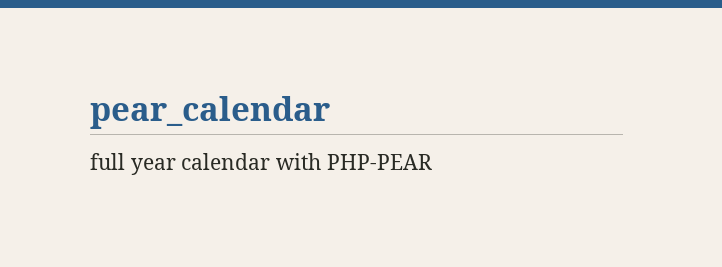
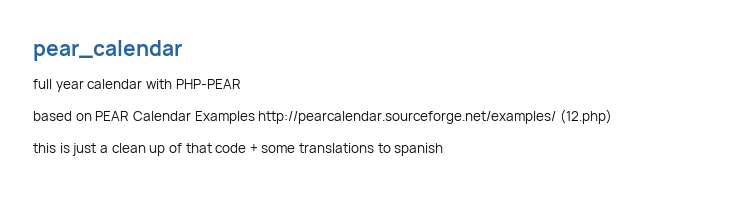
(432, 162) none -> [33,109,612,124] [33,143,444,156] // based on PEAR Calendar Examples http://pearcalendar.sourceforge.net/examples/ (12.php) // this is just a clean up of that code + some translations to spanish

